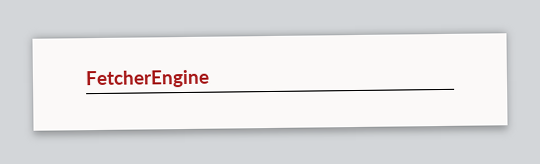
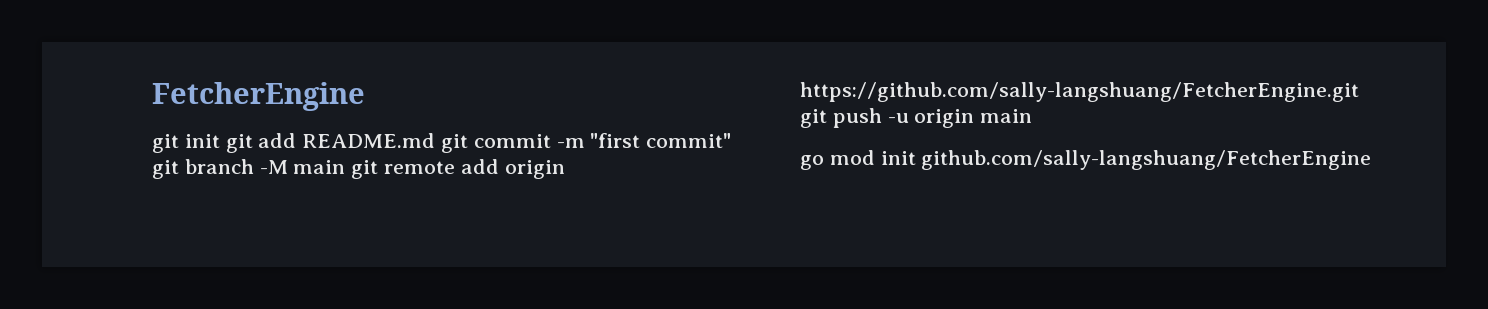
(210, 79) none -> [152,133,732,153] [152,159,565,179] [800,82,1359,102] [800,108,1033,128] [800,150,1372,170] // git init git add README.md git commit -m "first commit" git branch -M main git remote add origin https://github.com/sally-langshuang/FetcherEngine.git git push -u origin main // go mod init github.com/sally-langshuang/FetcherEngine

